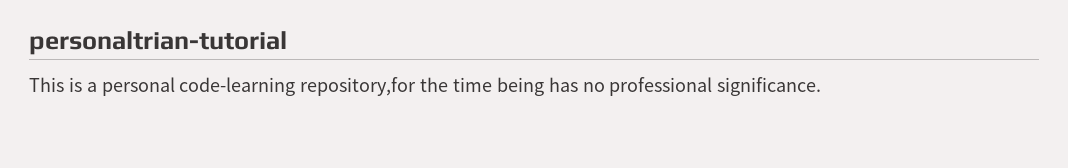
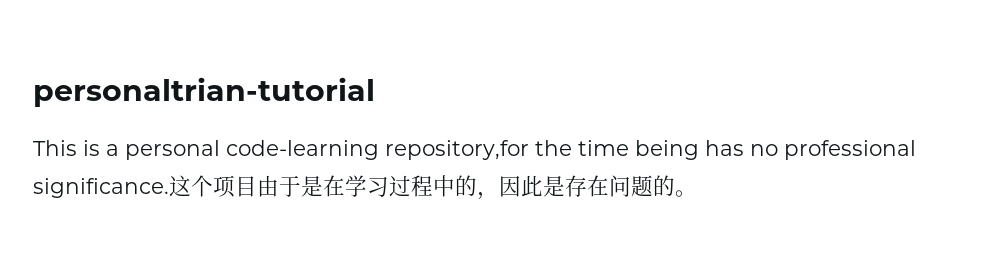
(822, 86) none -> [169,175,697,200] 这个项目由于是在学习过程中的，因此是存在问题的。

